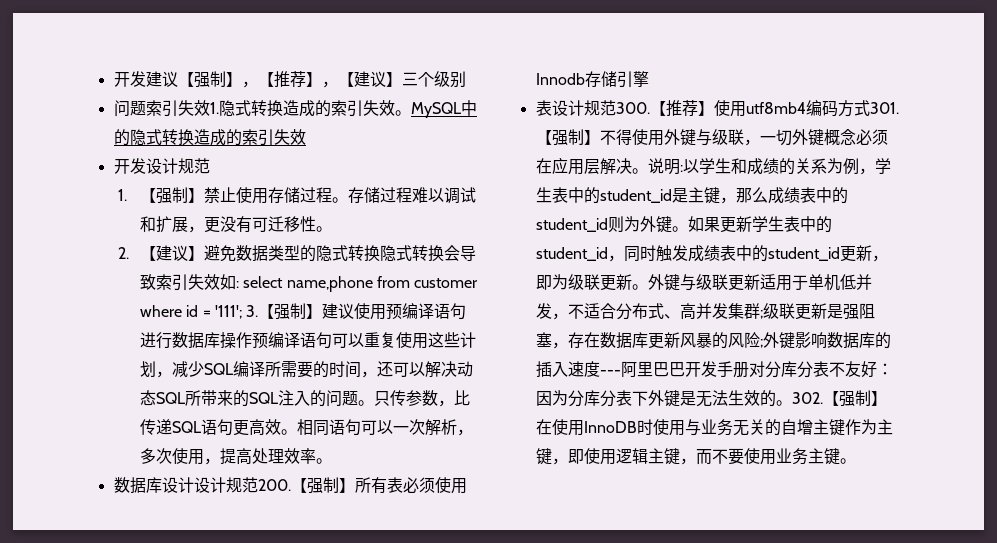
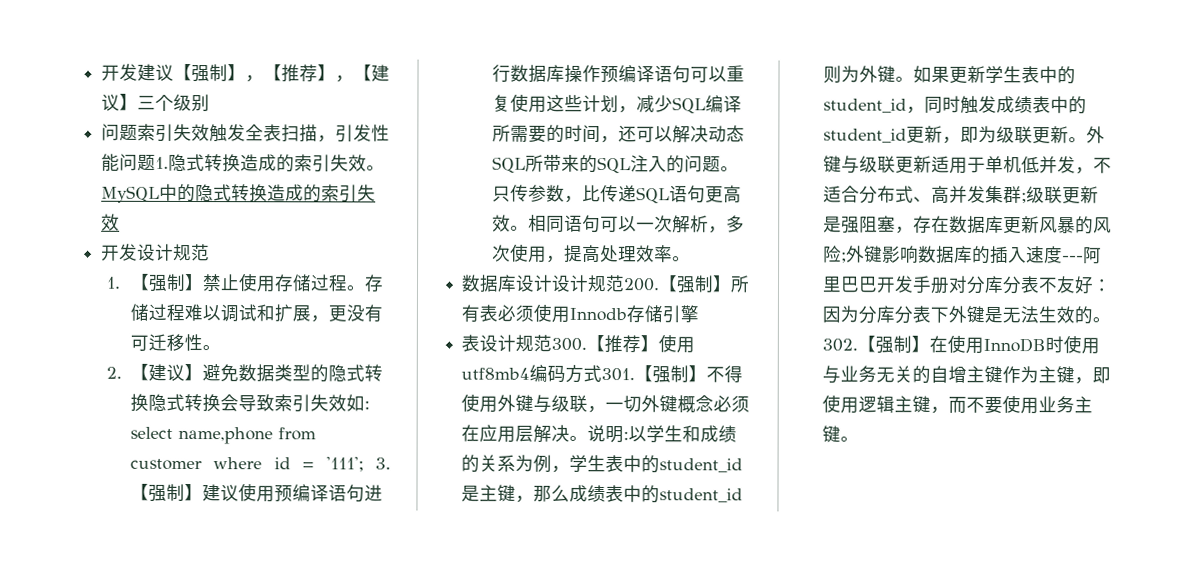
(210, 108) none -> [209,124,391,143] [101,153,157,172] 触发全表扫描，引发性能问题

